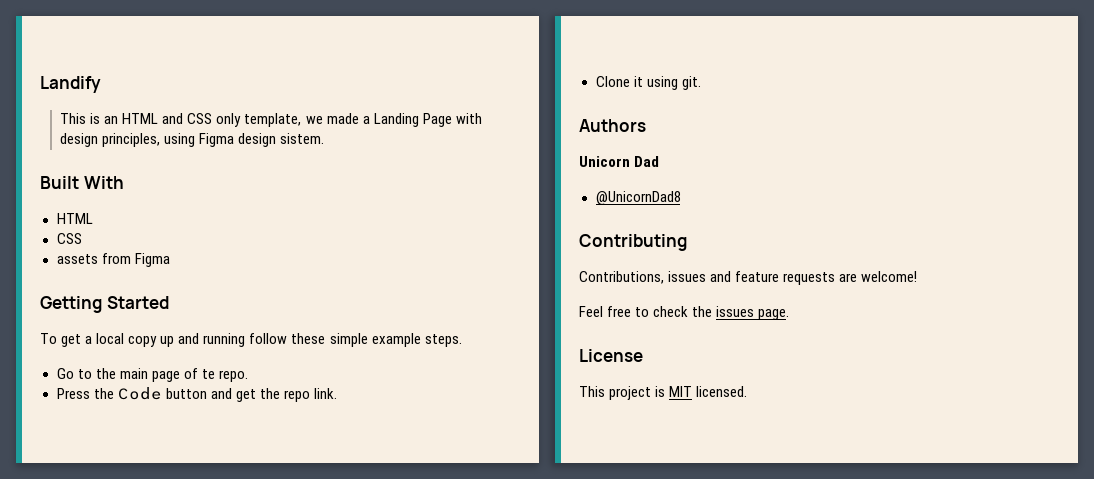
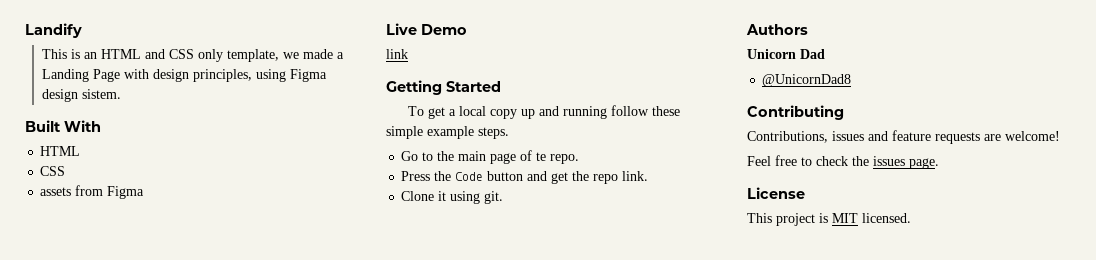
(170, 260) none -> [386,23,467,35] [386,49,408,59] // Live Demo // link

